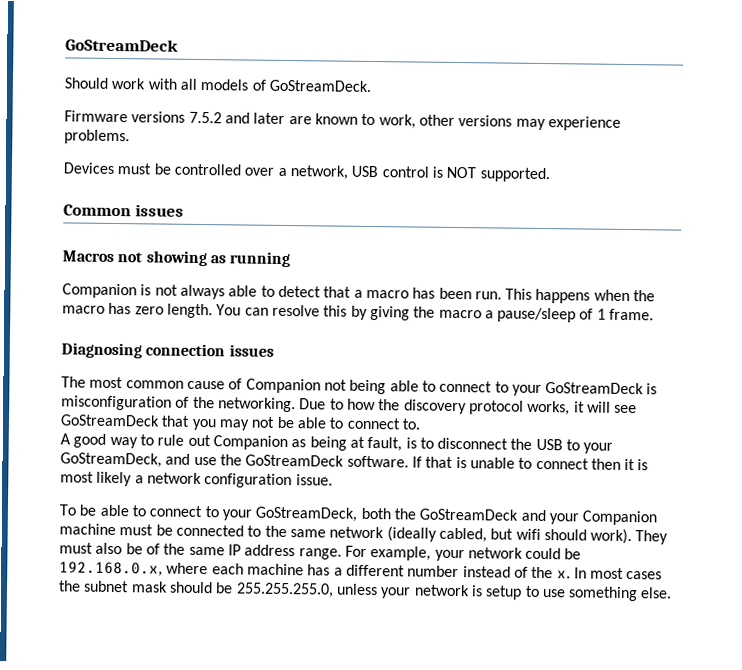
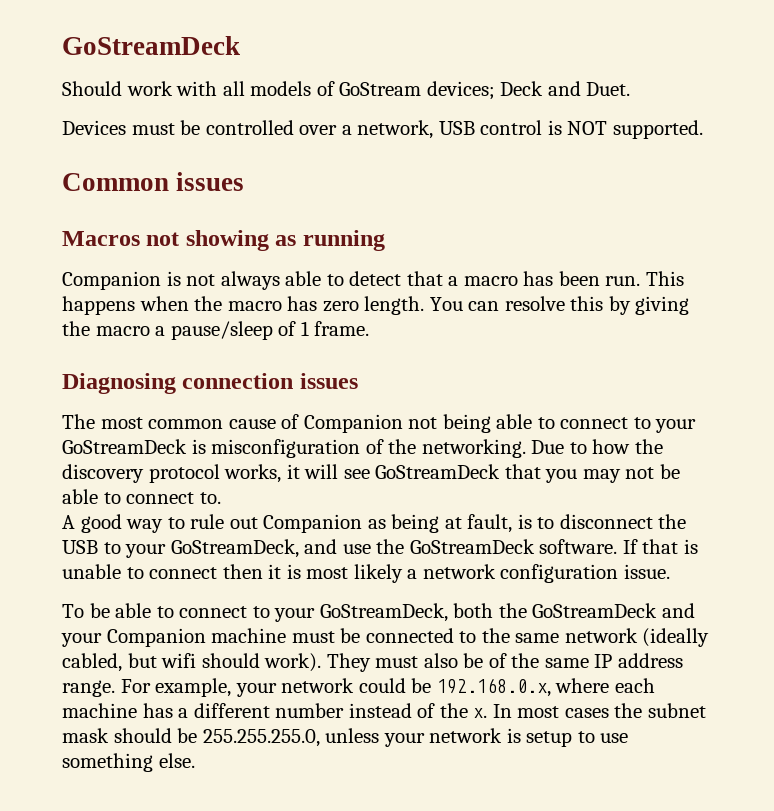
[268,79,371,92] [64,110,621,131] [64,129,130,145] GoStreamDeck. // Firmware versions 7.5.2 and later are known to work, other versions may experience problems. -> [339,81,631,100] GoStream devices; Deck and Duet.

